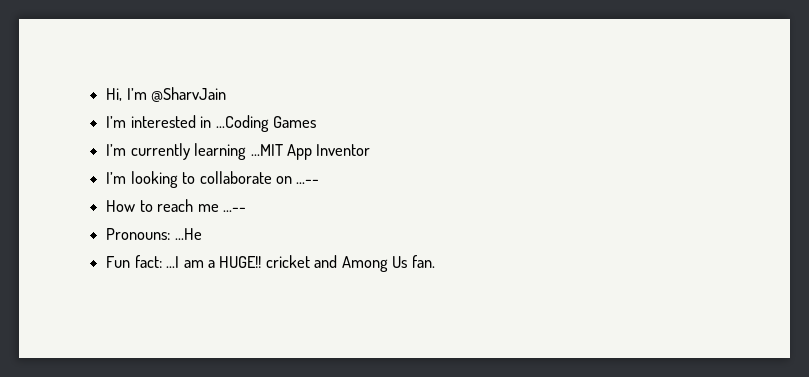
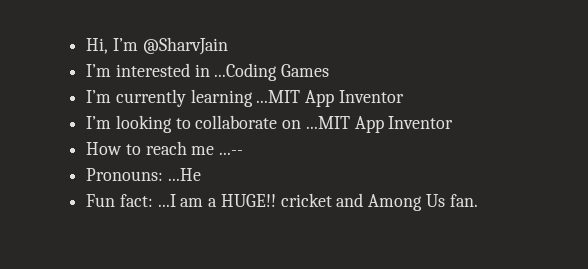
[296,179,320,184] ...-- -> [305,116,454,133] ...MIT App Inventor

